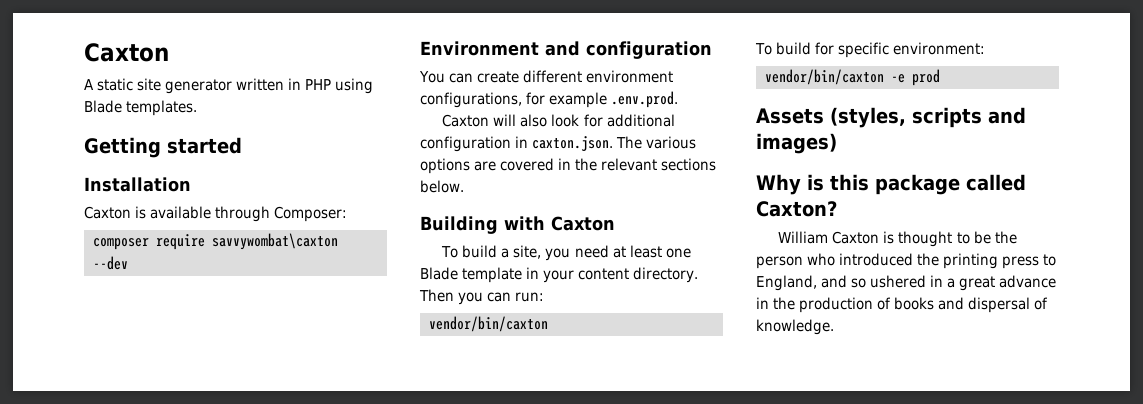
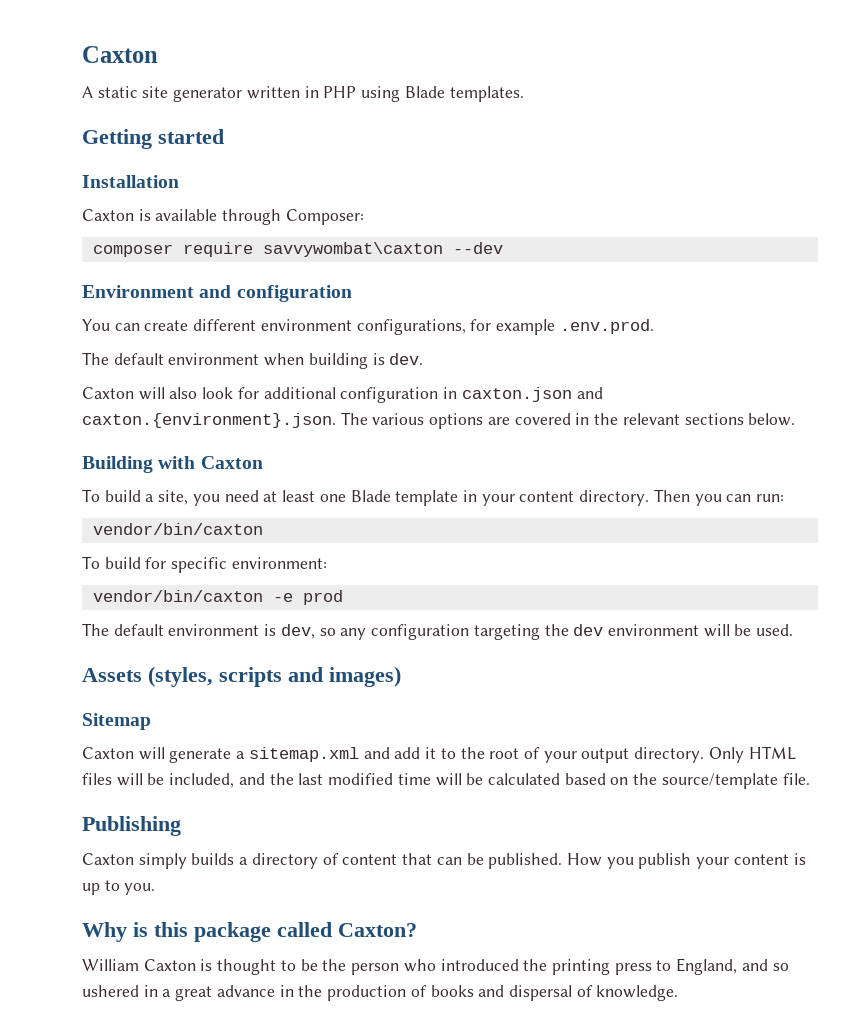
(679, 99) none -> [82,352,424,369] // The default environment when building is dev.
[532,136,614,151] caxton.json. -> [461,387,603,402] [82,413,336,428] caxton.json and caxton.{environment}.json.
(940, 77) none -> [82,623,794,640] // The default environment is dev, so any configuration targeting the dev environment will be used.
(837, 143) none -> [82,713,151,730] [82,746,796,763] [82,773,810,789] [82,816,181,836] [82,853,806,869] [82,880,156,895] // Sitemap // Caxton will generate a sitemap.xml and add it to the root of your output directory. Only HTML files will be included, and the last modified time will be calculated based on the source/template file. // Publishing // Caxton simply builds a directory of content that can be published. How you publish your content is up to you.

